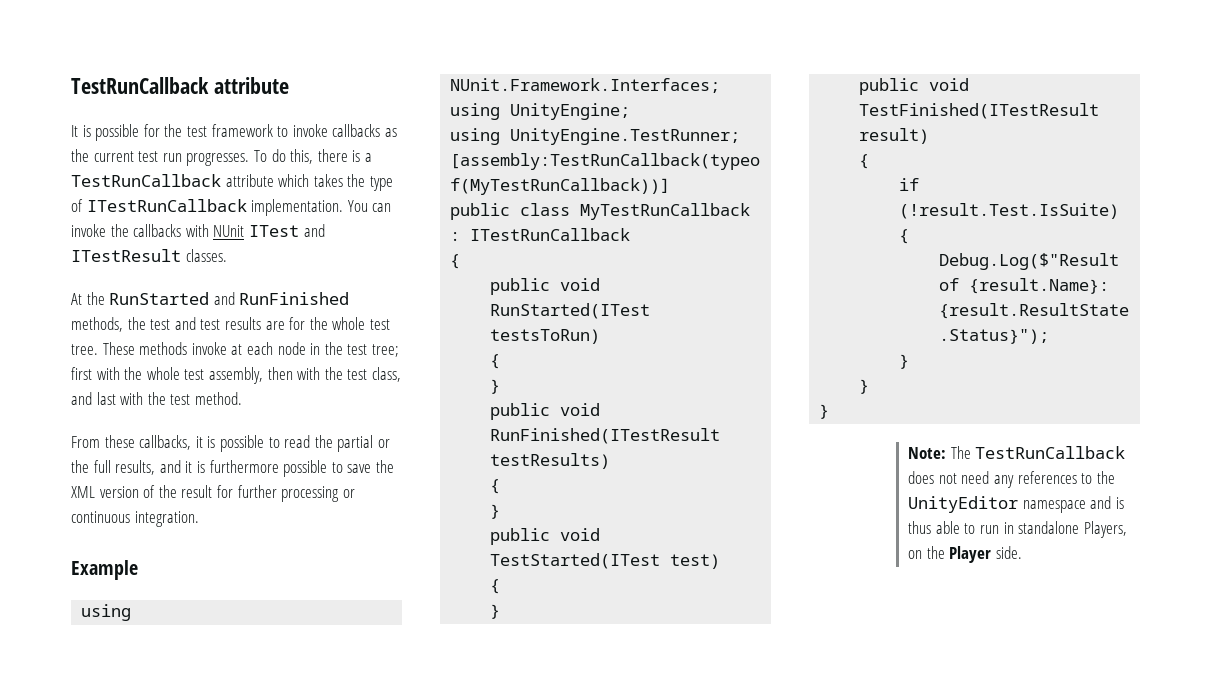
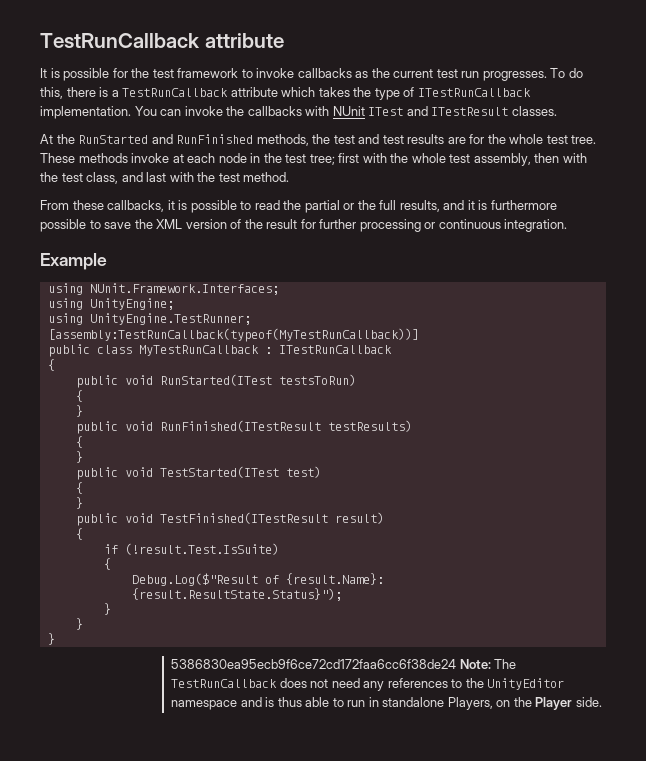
(830, 411) none -> [171,659,457,669] 5386830ea95ecb9f6ce72cd172faa6cc6f38de24

